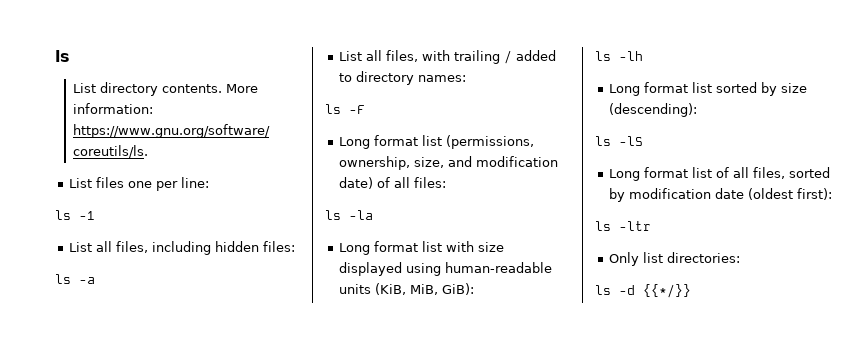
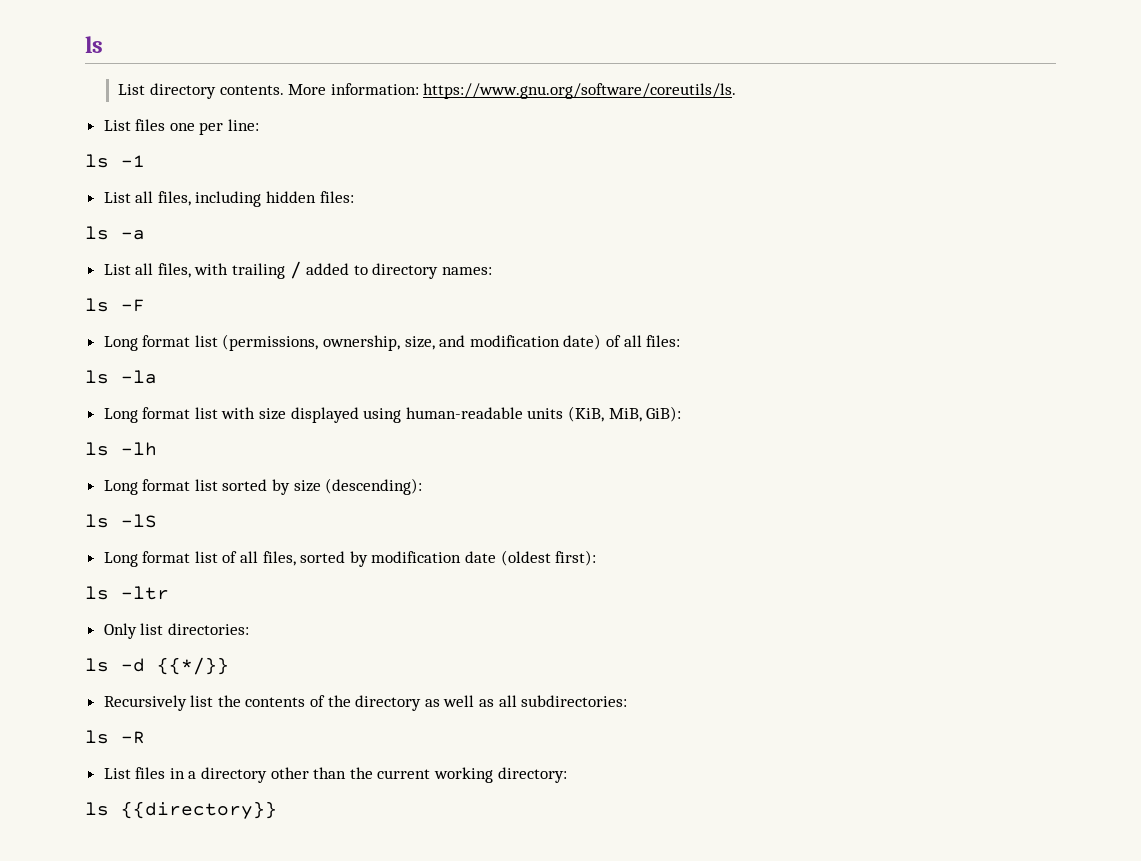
(691, 291) none -> [103,695,628,711] [85,730,145,744] [103,767,567,783] [85,801,277,819] // Recursively list the contents of the directory as well as all subdirectories: // ls -R // List files in a directory other than the current working directory: // ls {{directory}}

